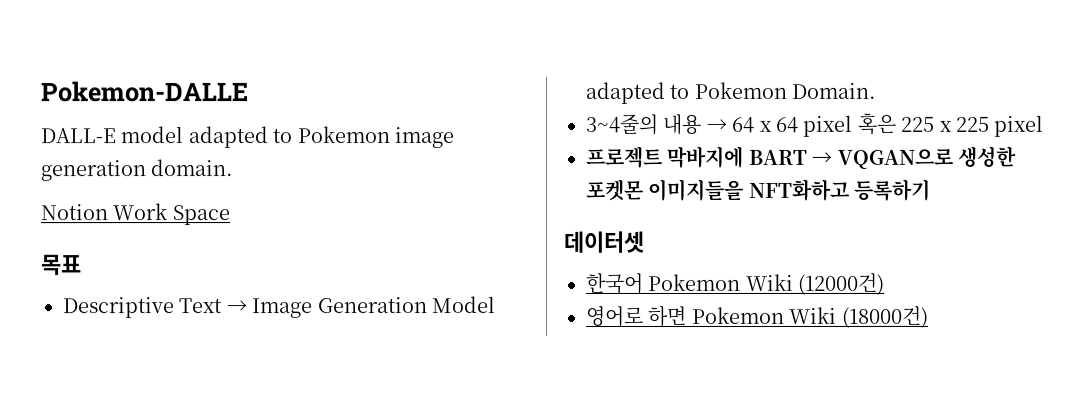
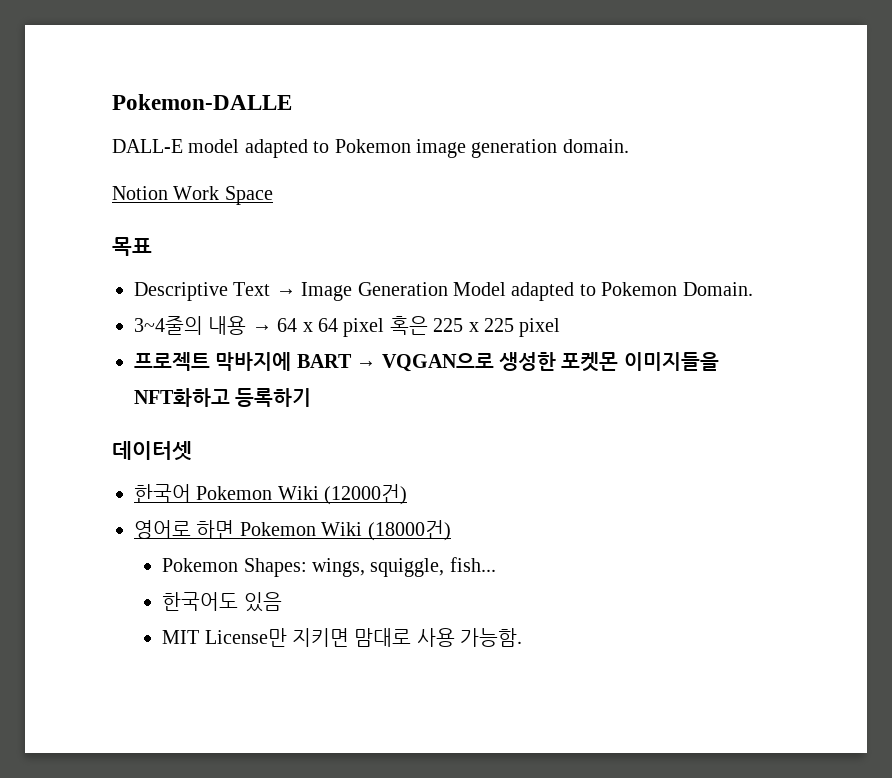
(929, 316) none -> [162,557,496,577] [162,592,282,612] [162,628,523,647] // Pokemon Shapes: wings, squiggle, fish... // 한국어도 있음 // MIT License만 지키면 맘대로 사용 가능함.

